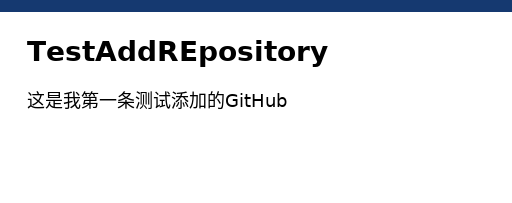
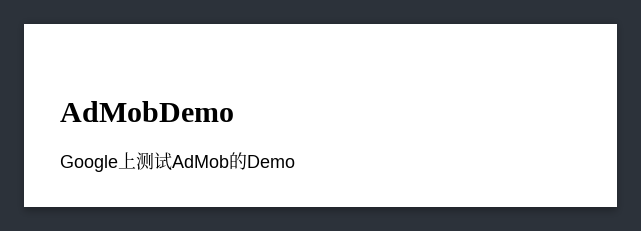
[27,40,328,67] [27,91,287,110] TestAddREpository // 这是我第一条测试添加的GitHub -> [60,101,234,122] [60,152,295,172] AdMobDemo // Google上测试AdMob的Demo

